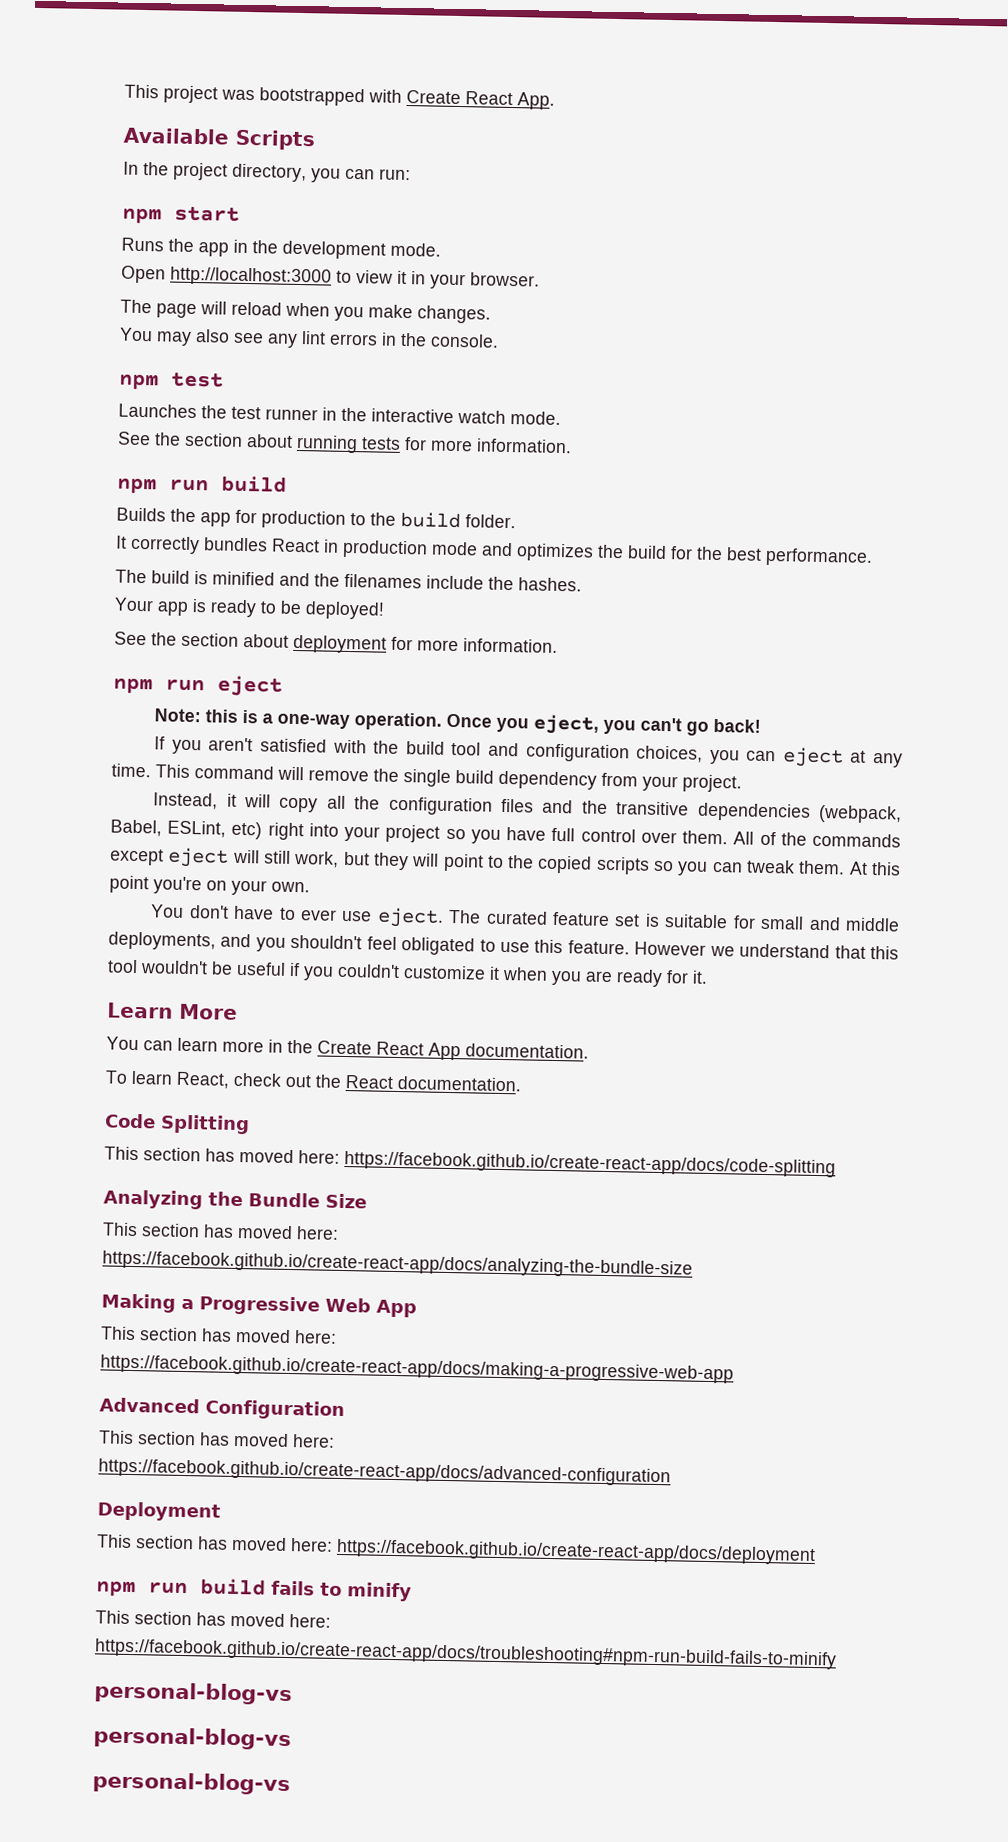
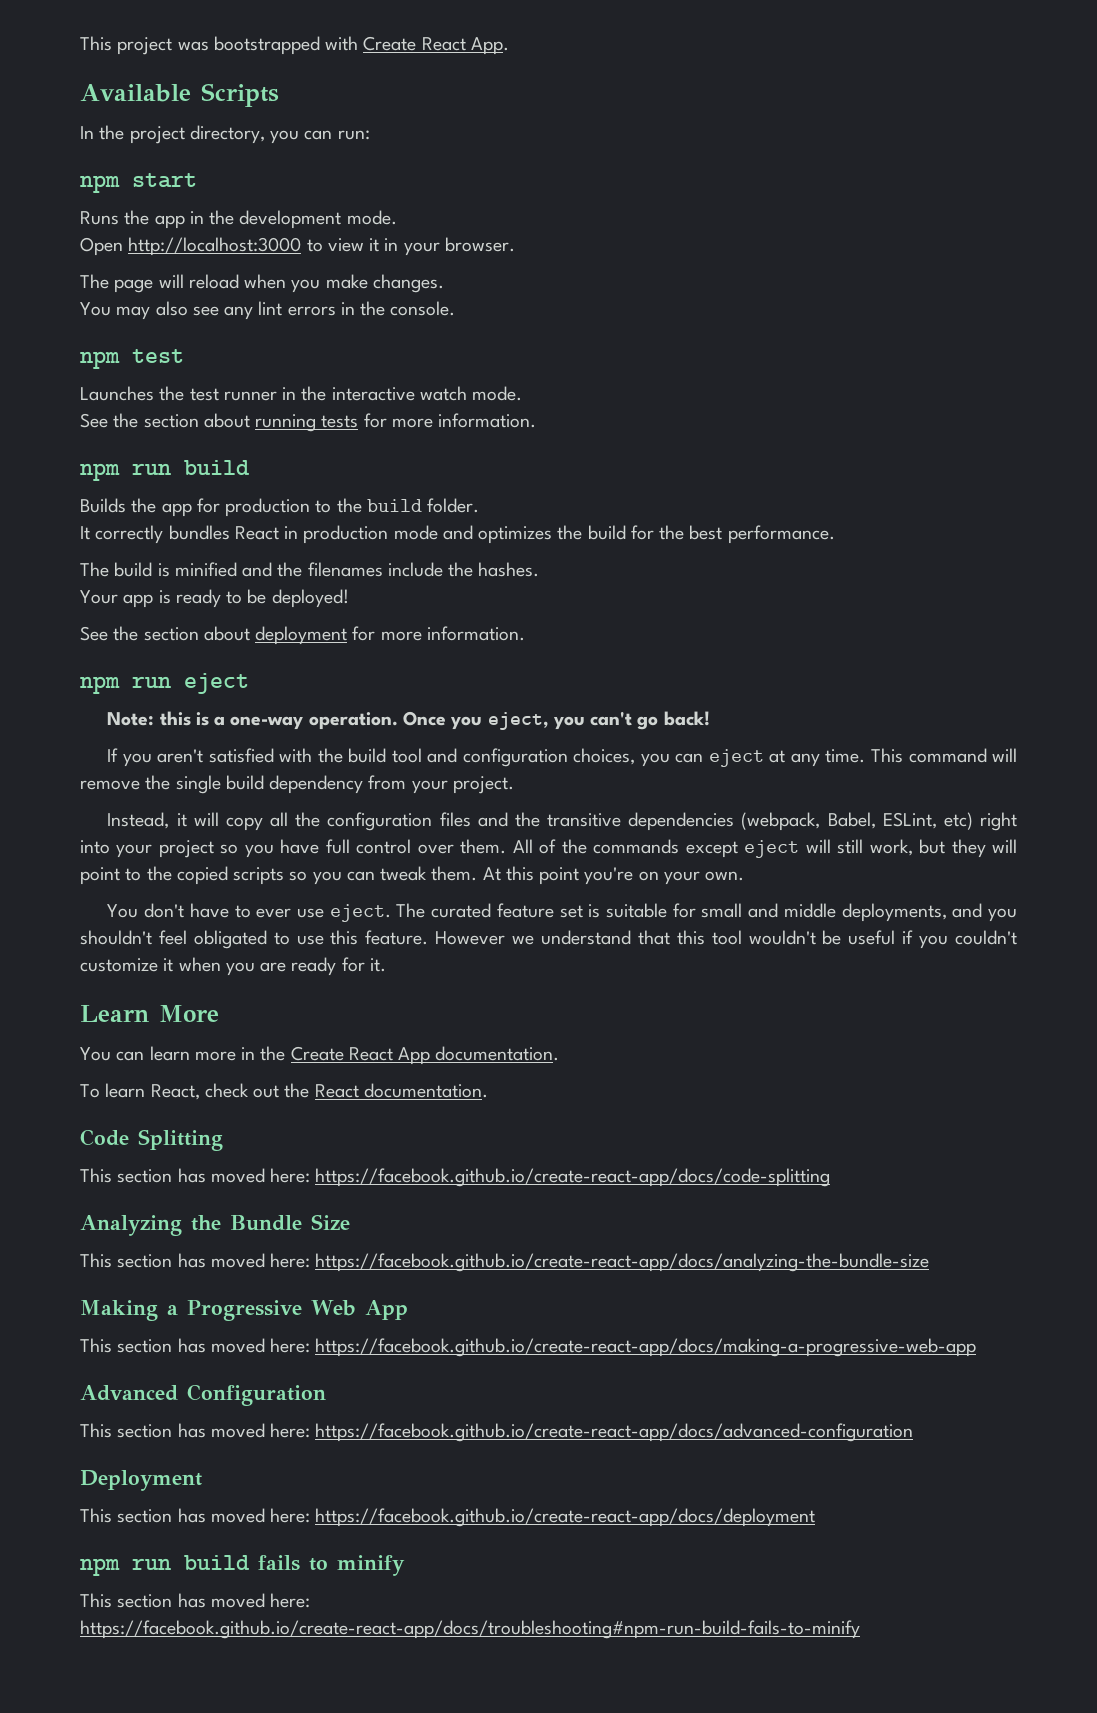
[94,1681,293,1706] [93,1726,292,1751] [92,1771,291,1796] // personal-blog-vs // personal-blog-vs // personal-blog-vs -> (860, 1629) none

